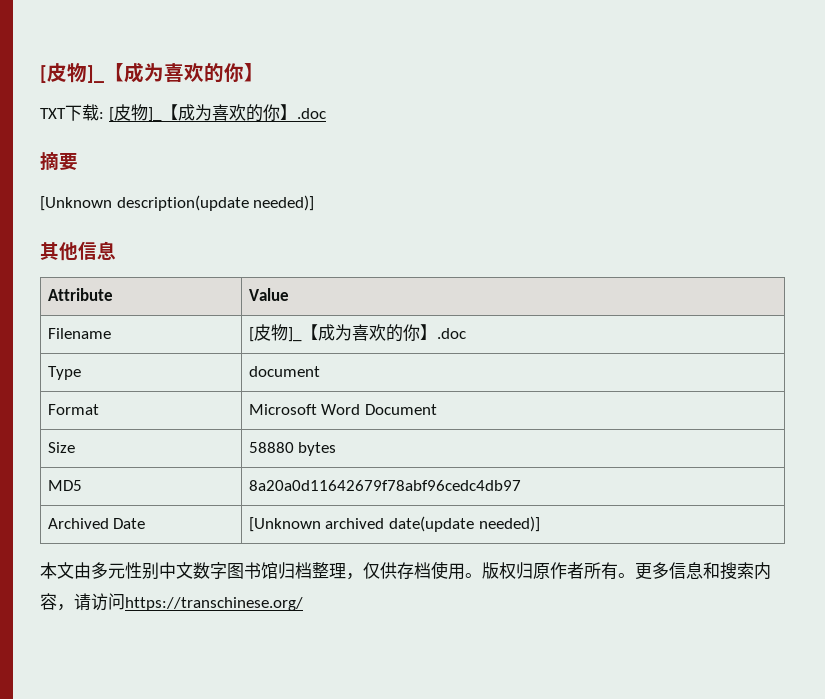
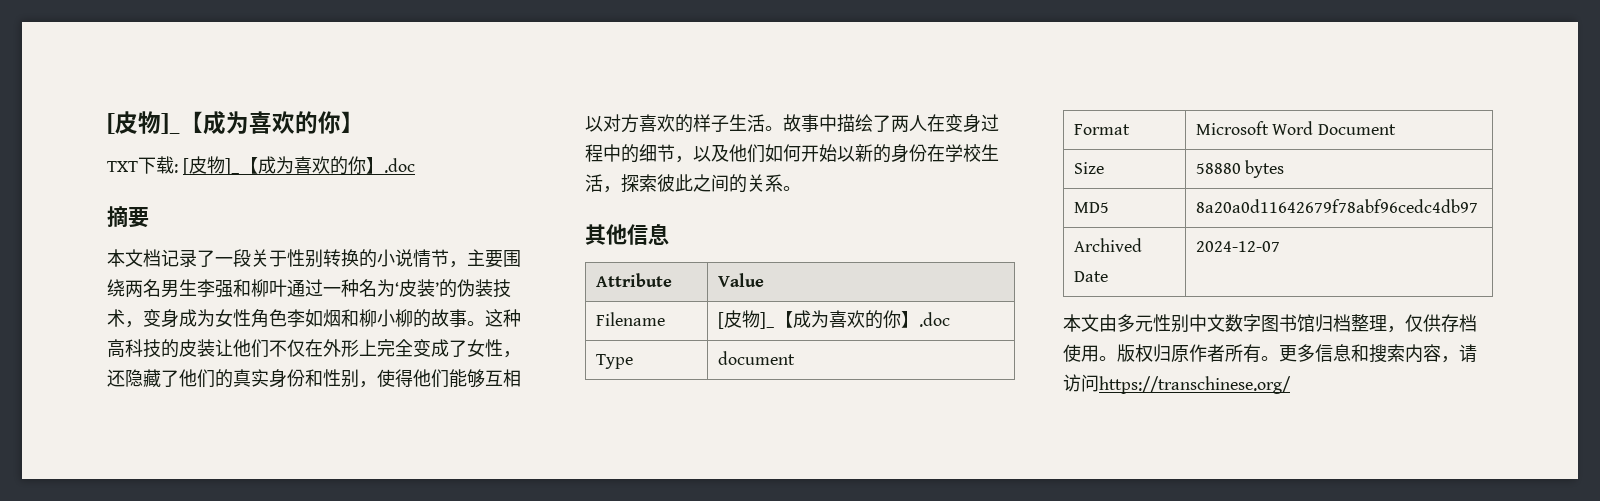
[40,195,315,211] [Unknown description(update needed)] -> [107,249,521,268] [107,279,511,298] [107,309,521,328] [107,339,521,358] [107,369,521,388] [585,114,999,133] [585,144,999,163] [585,174,801,193] 本文档记录了一段关于性别转换的小说情节，主要围绕两名男生李强和柳叶通过一种名为‘皮装’的伪装技术，变身成为女性角色李如烟和柳小柳的故事。这种高科技的皮装让他们不仅在外形上完全变成了女性，还隐藏了他们的真实身份和性别，使得他们能够互相以对方喜欢的样子生活。故事中描绘了两人在变身过程中的细节，以及他们如何开始以新的身份在学校生活，探索彼此之间的关系。
[248,516,540,532] [Unknown archived date(update needed)] -> [1195,241,1280,252] 2024-12-07

